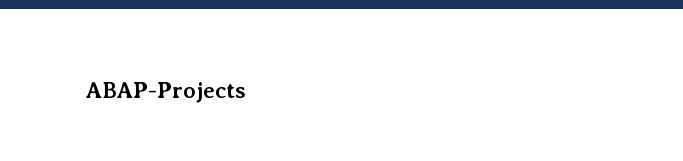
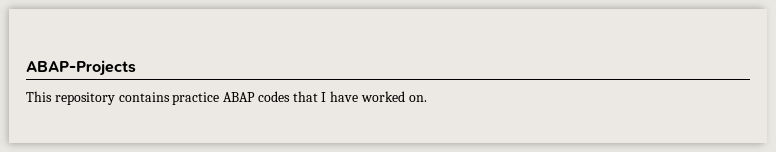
(246, 92) none -> [26,91,427,105] // This repository contains practice ABAP codes that I have worked on.

